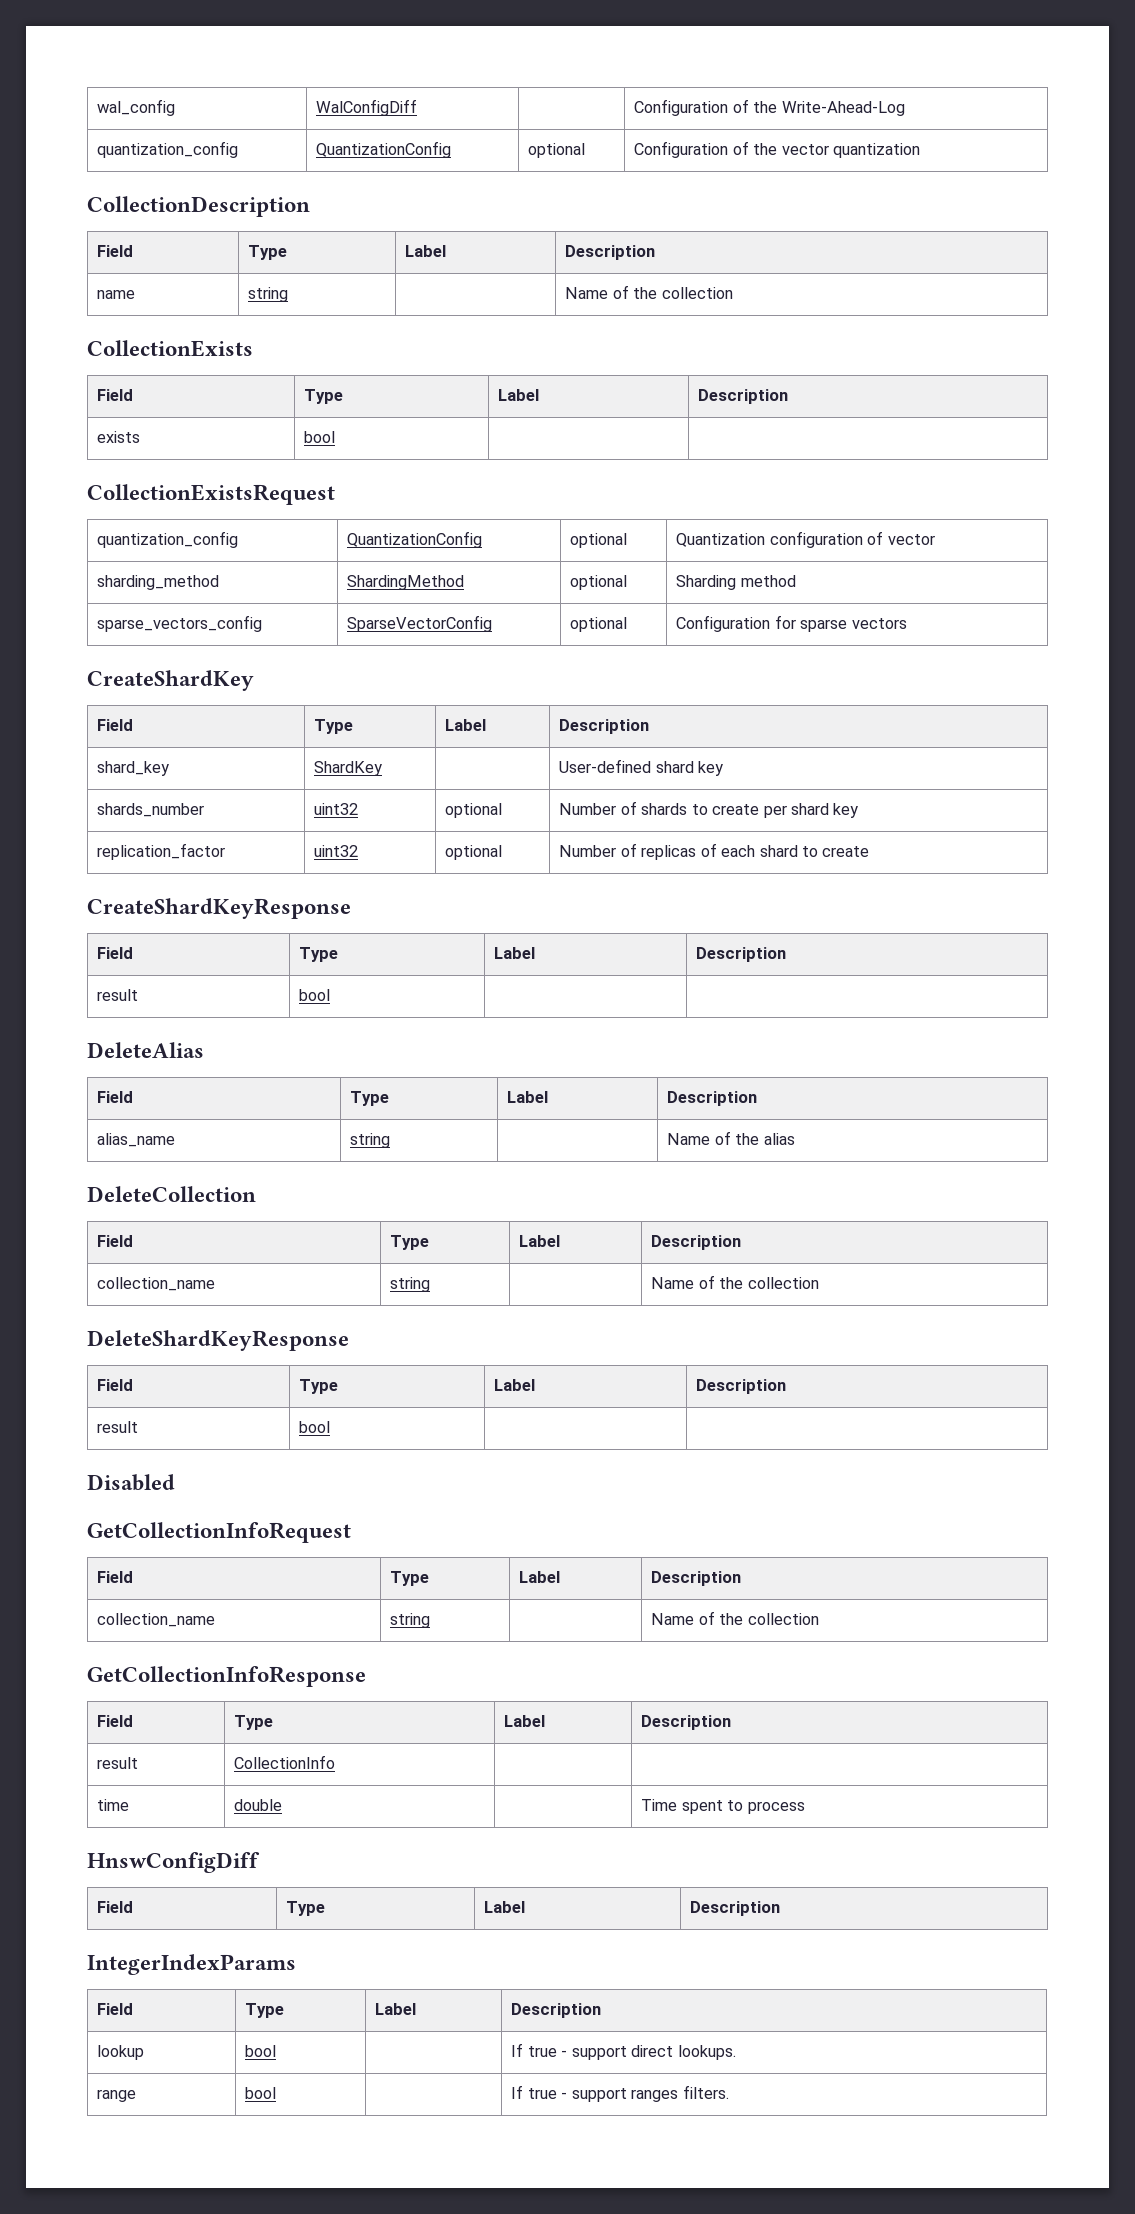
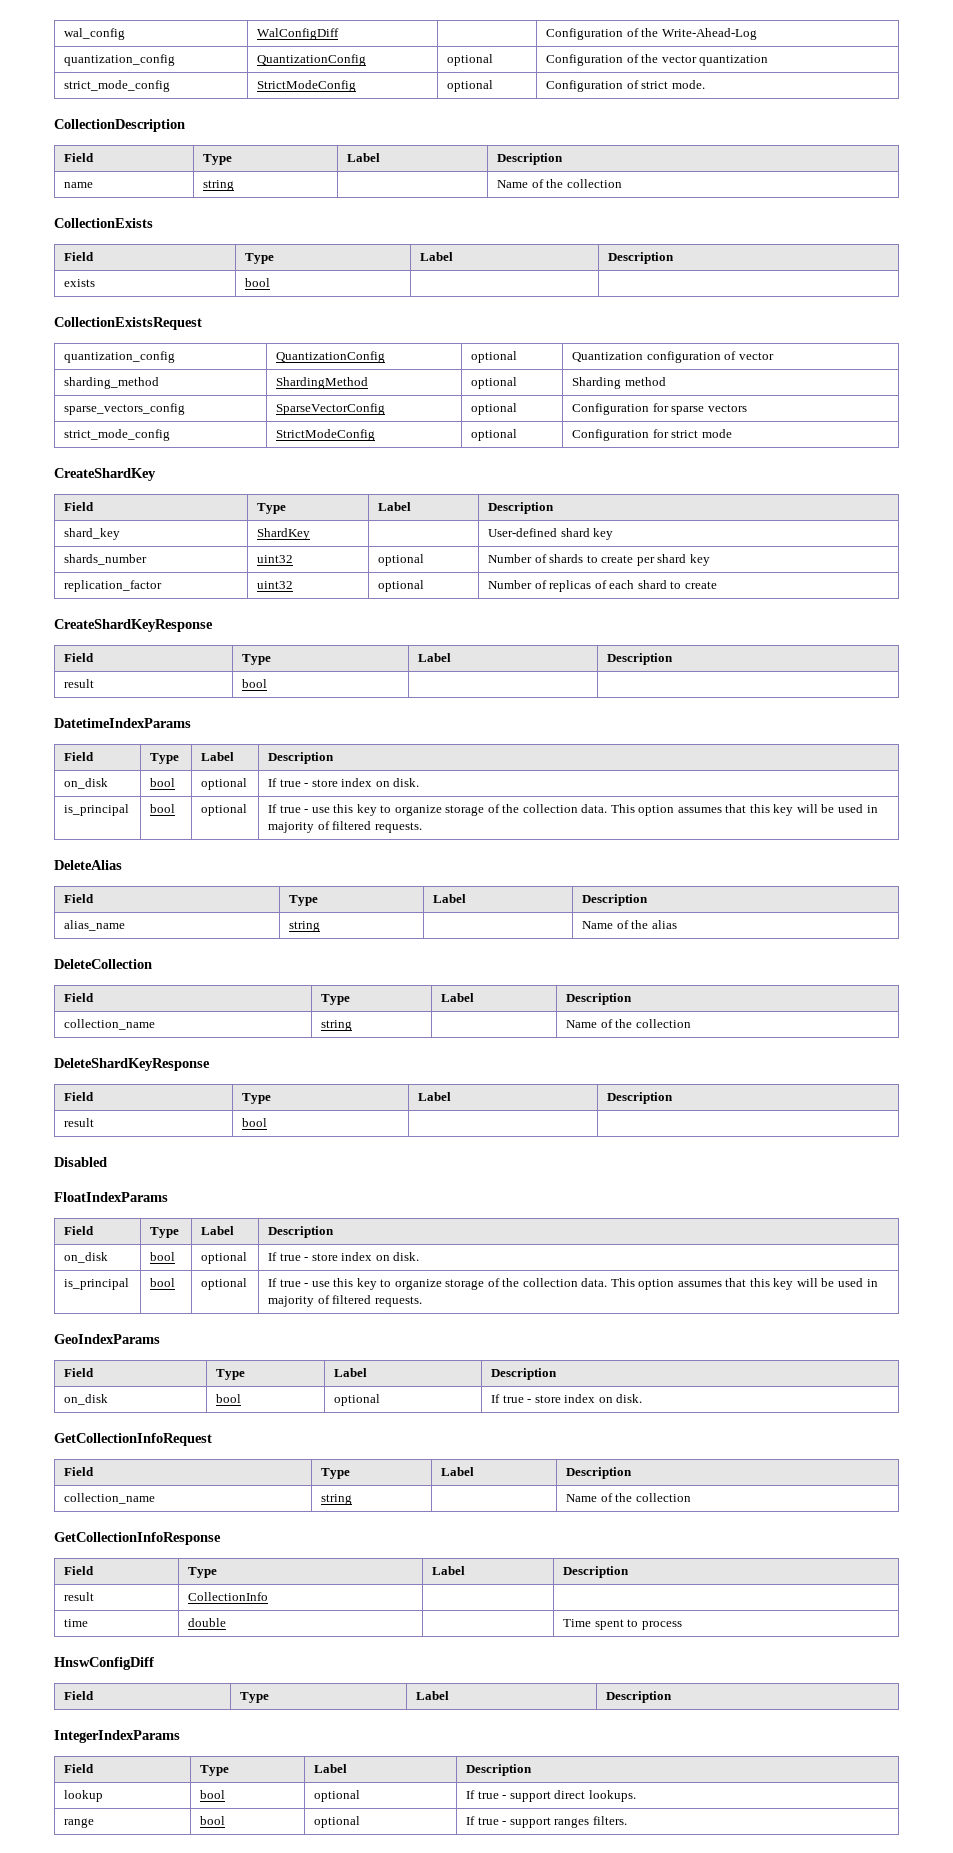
(921, 150) none -> [64,80,171,92] [257,80,357,92] [447,80,494,92] [546,80,705,92] // strict_mode_config | StrictModeConfig | optional | Configuration of strict mode.
(907, 623) none -> [64,429,171,441] [276,429,376,441] [471,429,518,441] [572,429,732,441] // strict_mode_config | StrictModeConfig | optional | Configuration for strict mode
(331, 995) none -> [54,718,191,728] [64,752,95,761] [150,753,180,764] [201,752,235,761] [268,752,335,764] [64,778,109,789] [150,778,176,787] [201,778,248,790] [268,778,420,787] [64,804,130,816] [150,804,176,813] [201,804,248,816] [268,804,878,816] [268,821,422,833] // DatetimeIndexParams // Field | Type | Label | Description // on_disk | bool | optional | If true - store index on disk. // is_principal | bool | optional | If true - use this key to organize storage of the collection data. This option assumes that this key will be used in majority of filtered requests.
(175, 1482) none -> [54,1192,168,1202] [64,1226,95,1235] [150,1227,180,1238] [201,1226,235,1235] [268,1226,335,1238] [64,1252,109,1263] [150,1252,176,1261] [201,1252,248,1264] [268,1252,420,1261] [64,1278,130,1290] [150,1278,176,1287] [201,1278,248,1290] [268,1278,878,1290] [268,1295,422,1307] [54,1334,160,1344] [64,1368,95,1377] [216,1369,246,1380] [334,1368,368,1377] [491,1368,558,1380] [64,1394,109,1405] [216,1394,242,1403] [334,1394,381,1406] [491,1394,643,1403] // FloatIndexParams // Field | Type | Label | Description // on_disk | bool | optional | If true - store index on disk. // is_principal | bool | optional | If true - use this key to organize storage of the collection data. This option assumes that this key will be used in majority of filtered requests. // GeoIndexParams // Field | Type | Label | Description // on_disk | bool | optional | If true - store index on disk.
(277, 2051) none -> [314,1790,361,1802] optional
(277, 2093) none -> [314,1816,361,1828] optional

